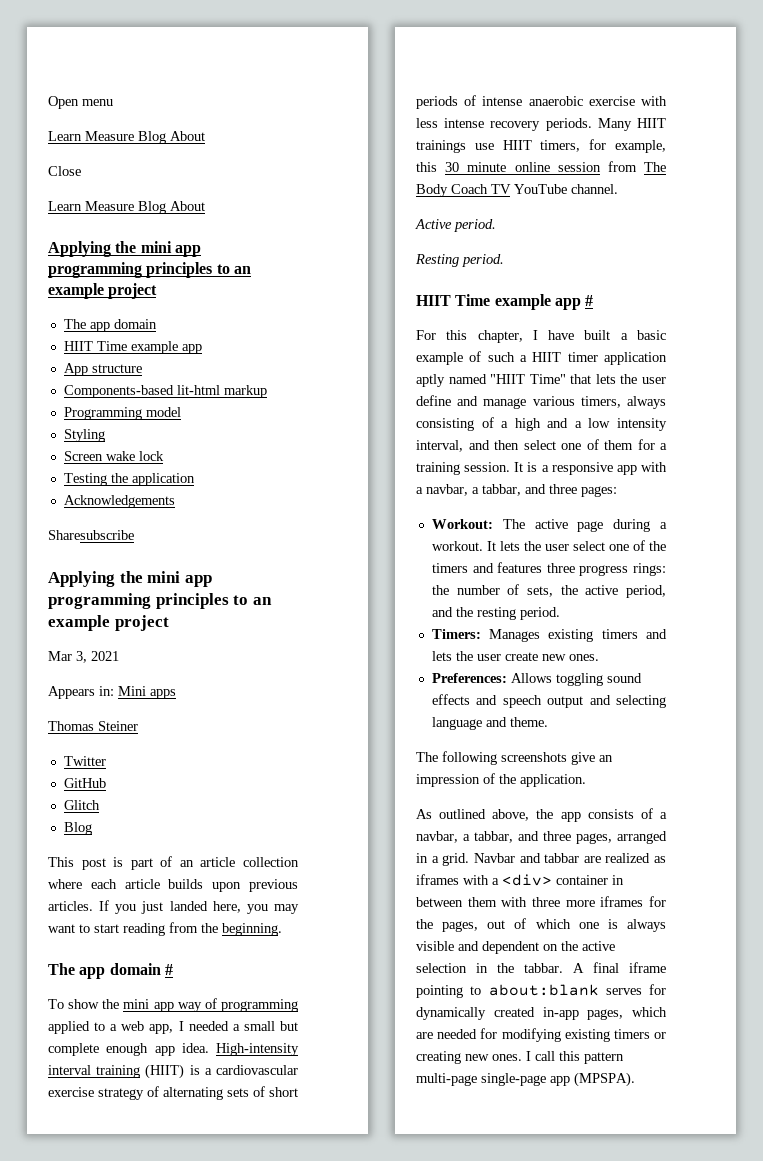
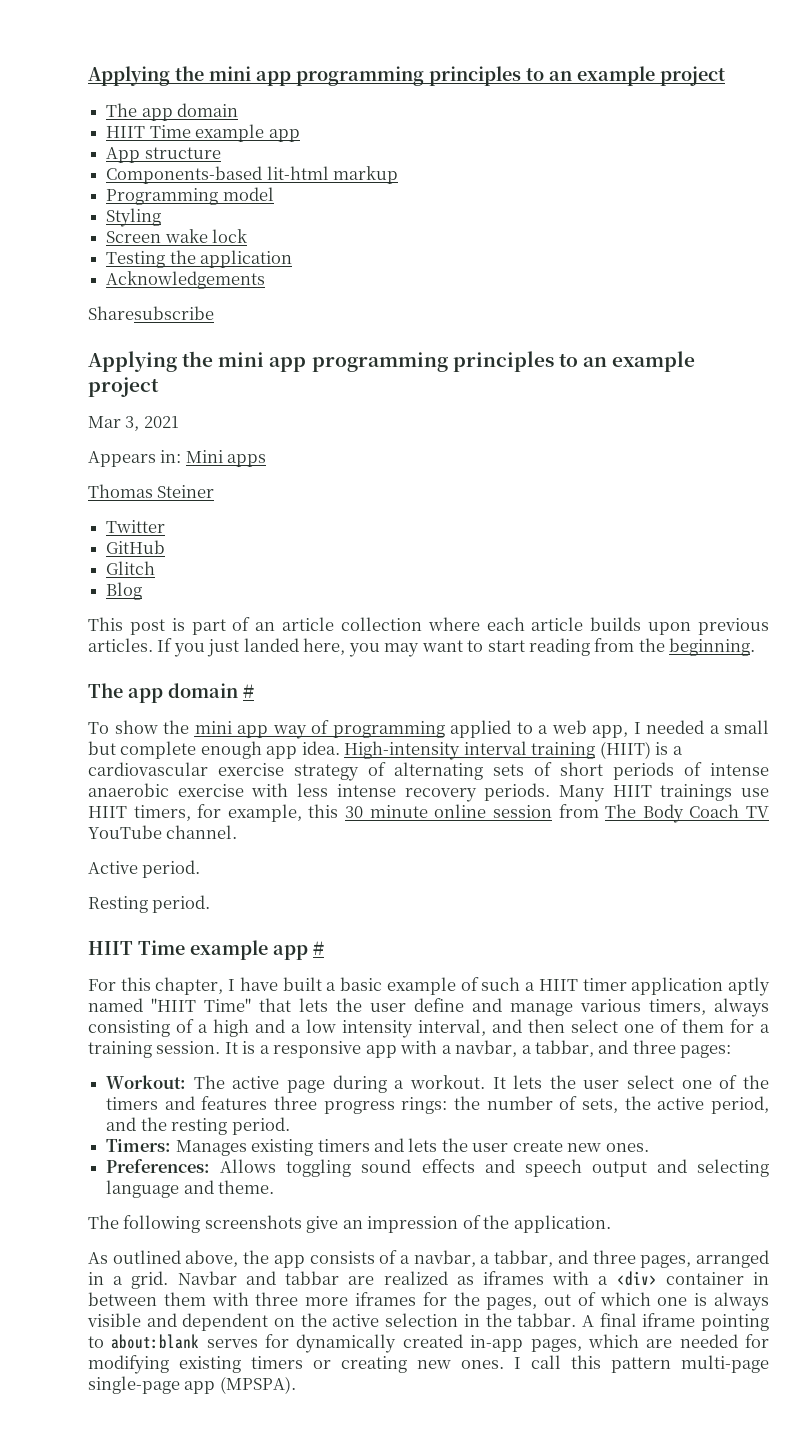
[48,96,113,109] [48,131,205,144] [48,166,81,176] [48,201,205,214] Open menu // Learn Measure Blog About // Close // Learn Measure Blog About // -> (88, 76) none

